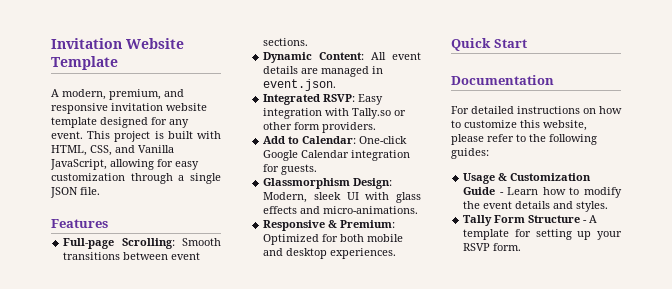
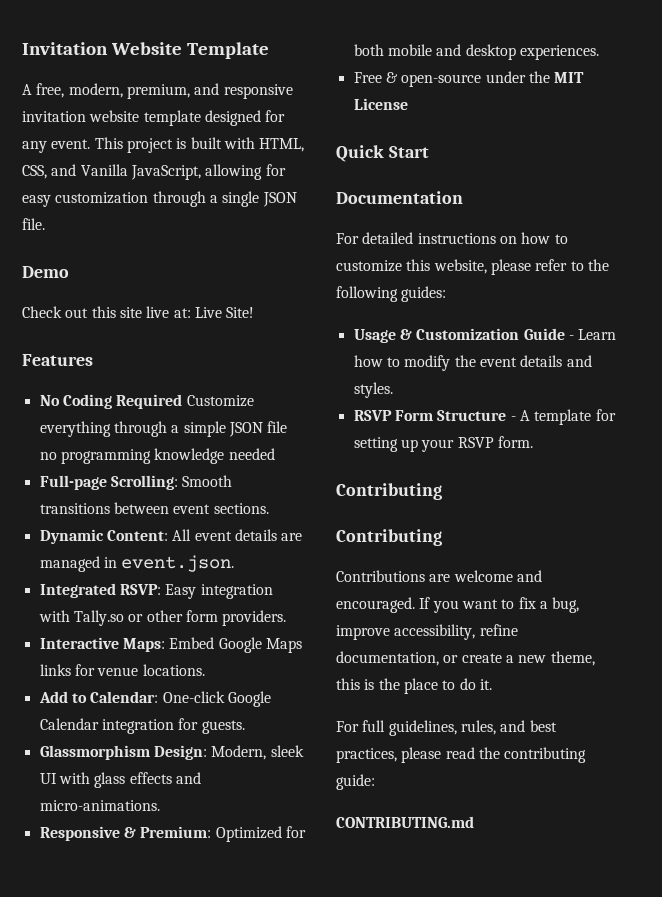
(59, 93) none -> [36,83,65,98] free,
[51,219,108,228] Features -> [22,266,69,278] [22,306,255,318] [22,354,93,366] [39,394,254,409] [39,421,288,437] [39,448,275,464] Demo // Check out this site live at: Live Site! // Features // No Coding Required Customize everything through a simple JSON file no programming knowledge needed
(377, 127) none -> [39,637,302,653] [39,664,205,676] // Interactive Maps: Embed Google Maps links for venue locations.
(397, 253) none -> [353,71,585,87] [353,98,408,110] // Free & open-source under the MIT License
[463,215,493,226] Tally -> [353,410,392,421] RSVP
(522, 247) none -> [336,483,442,500] [336,529,442,546] [336,570,542,582] [336,597,580,613] [336,624,518,640] [336,651,595,666] [336,678,492,694] [336,720,557,736] [336,747,587,763] [336,774,375,790] [336,816,474,828] // Contributing // Contributing // Contributions are welcome and encouraged. If you want to fix a bug, improve accessibility, refine documentation, or create a new theme, this is the place to do it. // For full guidelines, rules, and best practices, please read the contributing guide: // CONTRIBUTING.md

